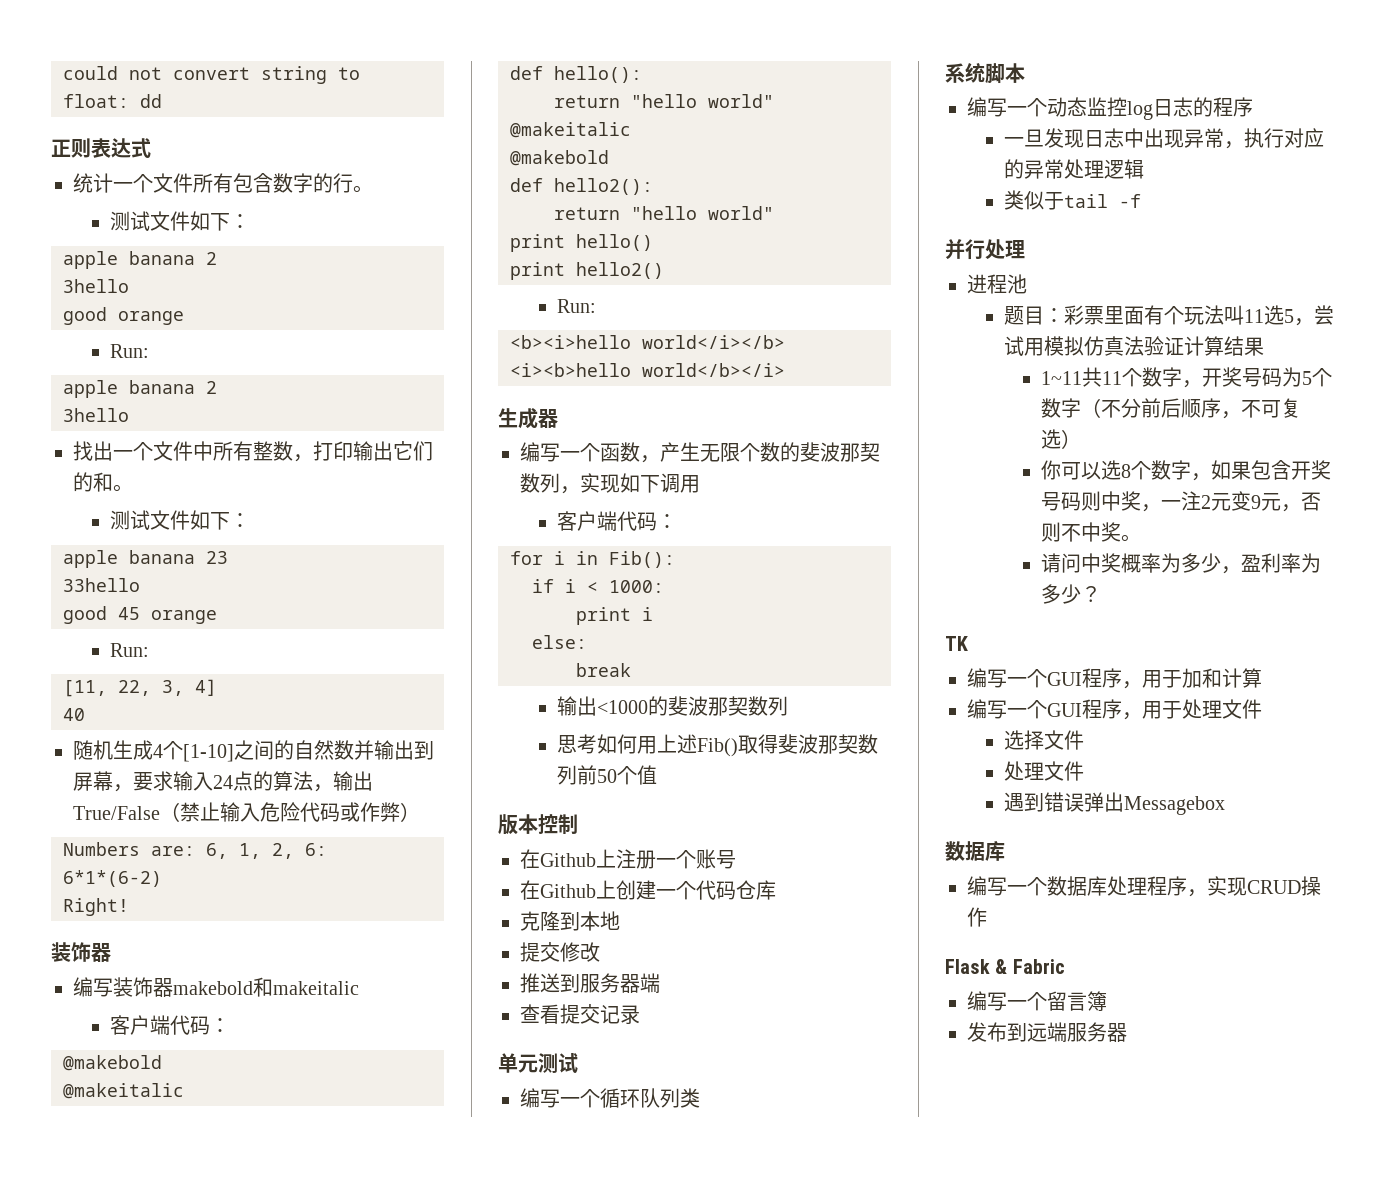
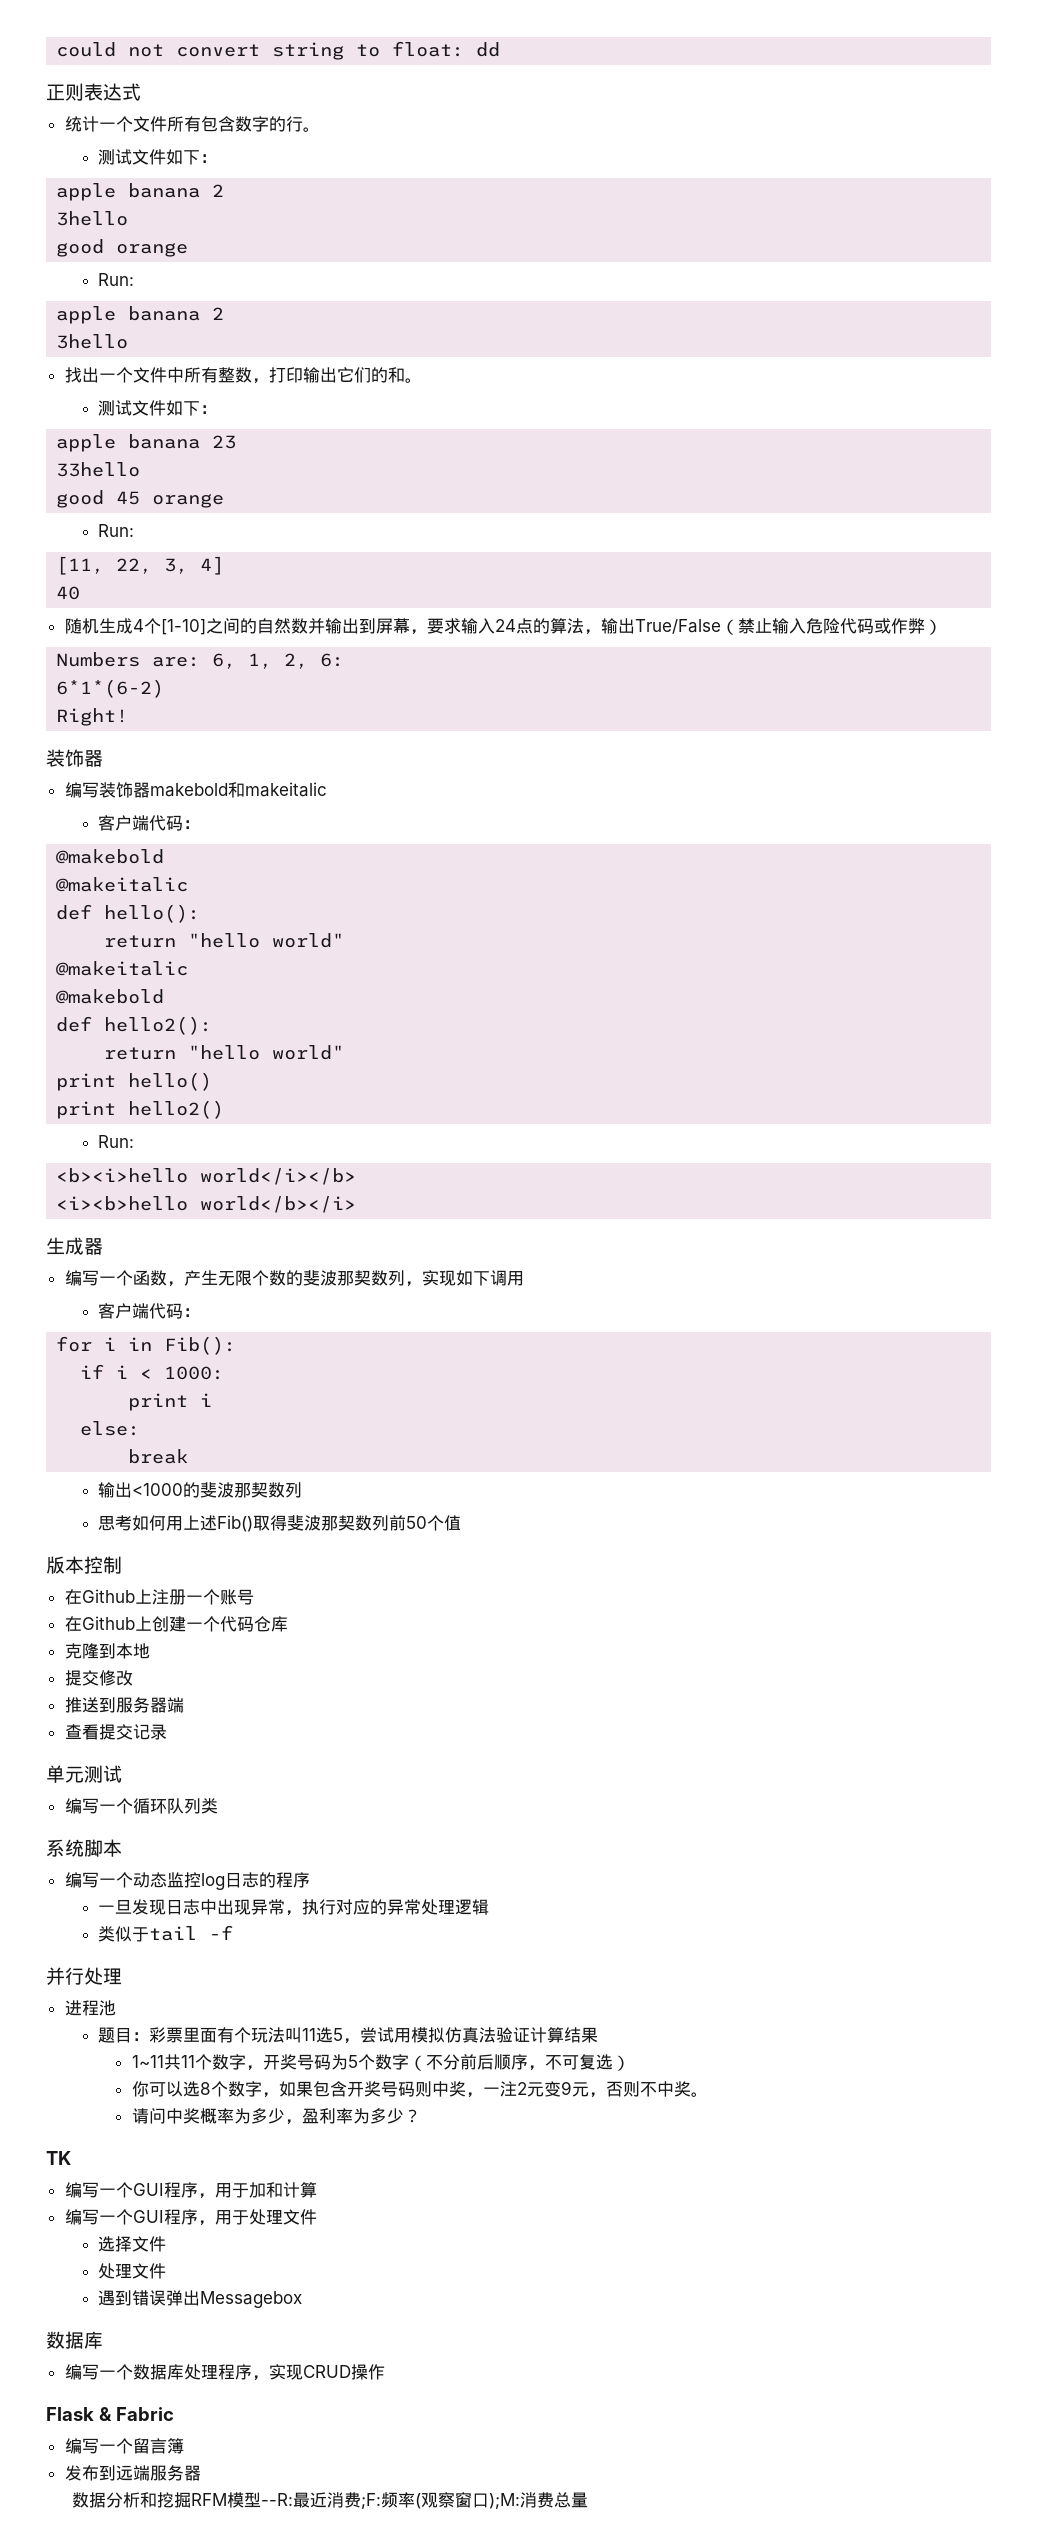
(1127, 1032) none -> [72,2492,589,2509] // 数据分析和挖掘RFM模型--R:最近消费;F:频率(观察窗口);M:消费总量

